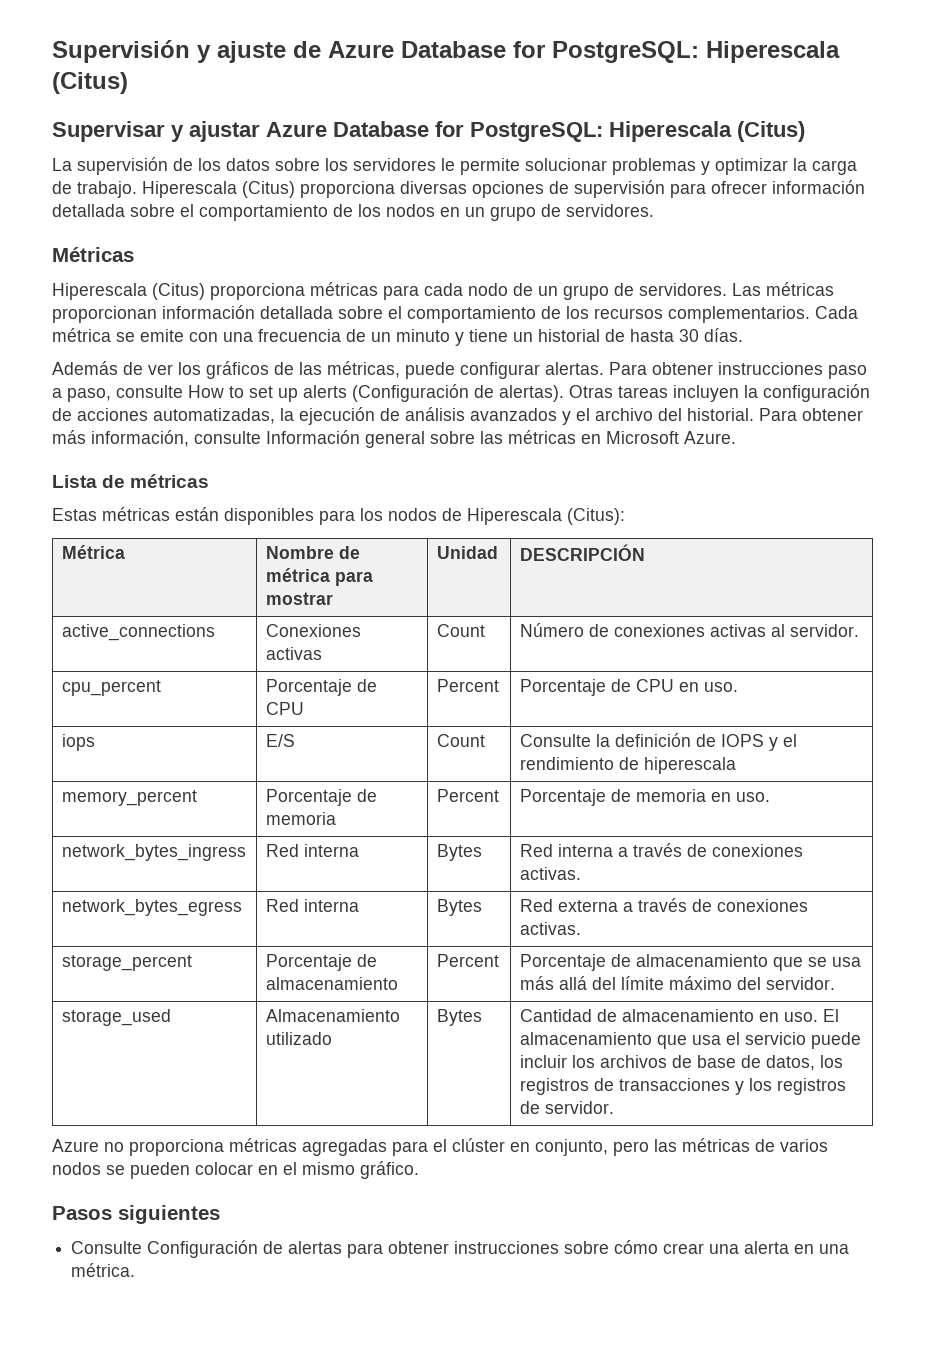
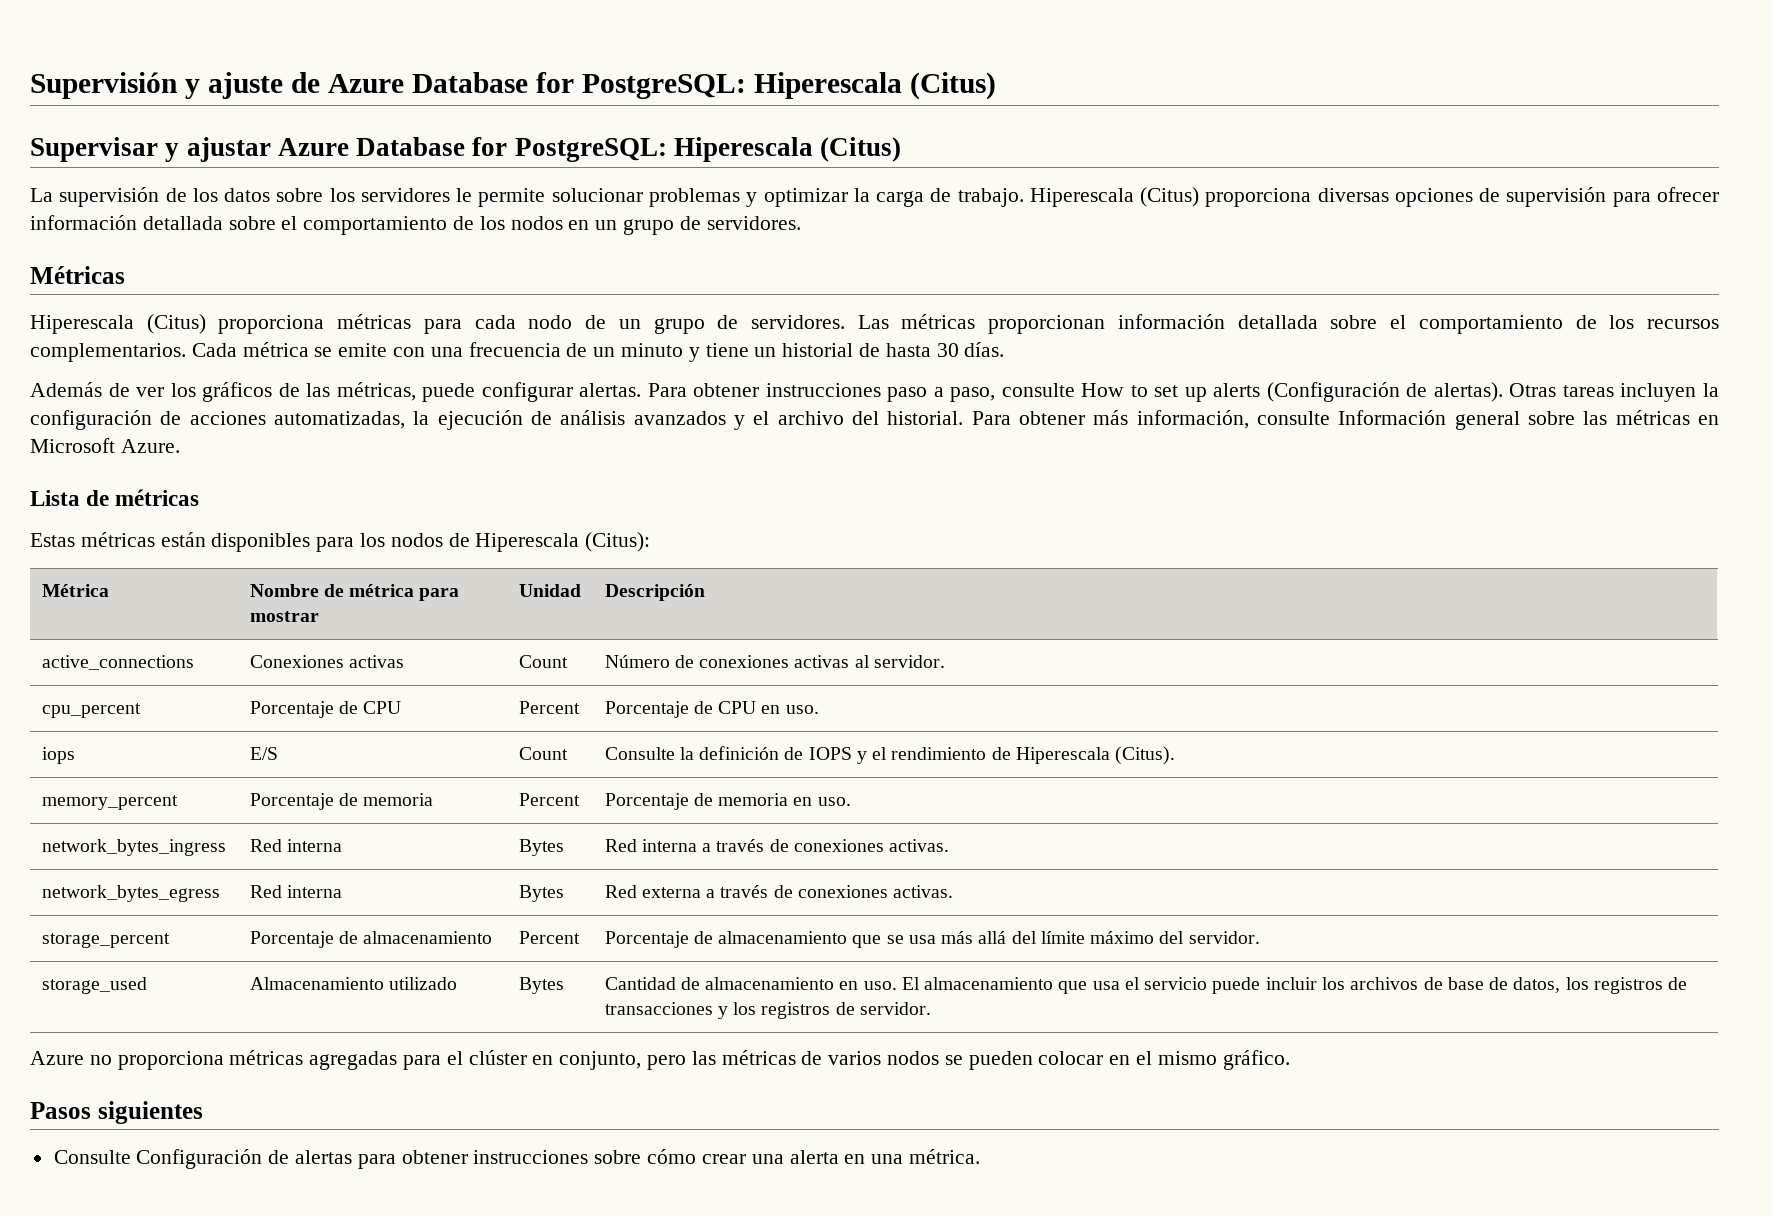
[519,544,645,561] DESCRIPCIÓN -> [604,584,705,601] Descripción
[643,757,736,774] hiperescala -> [1015,746,1176,765] Hiperescala (Citus).

